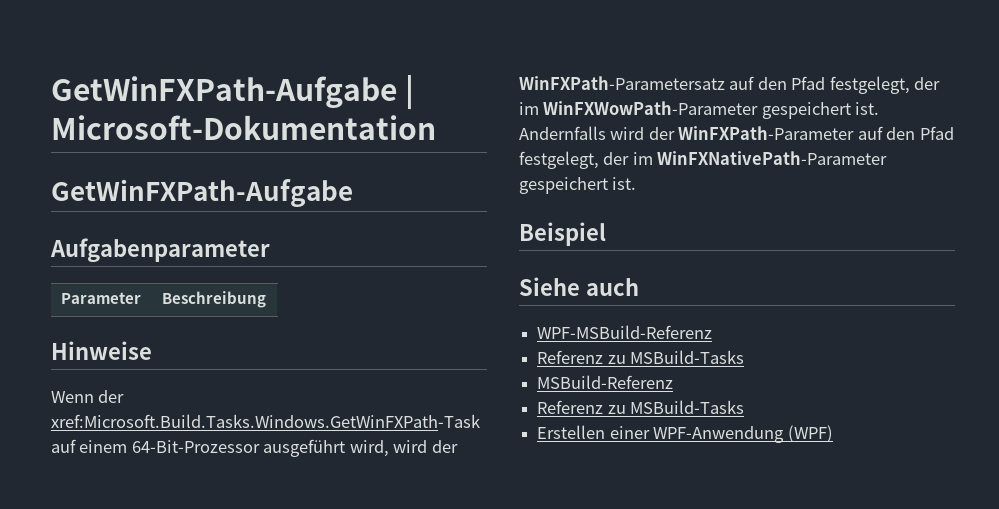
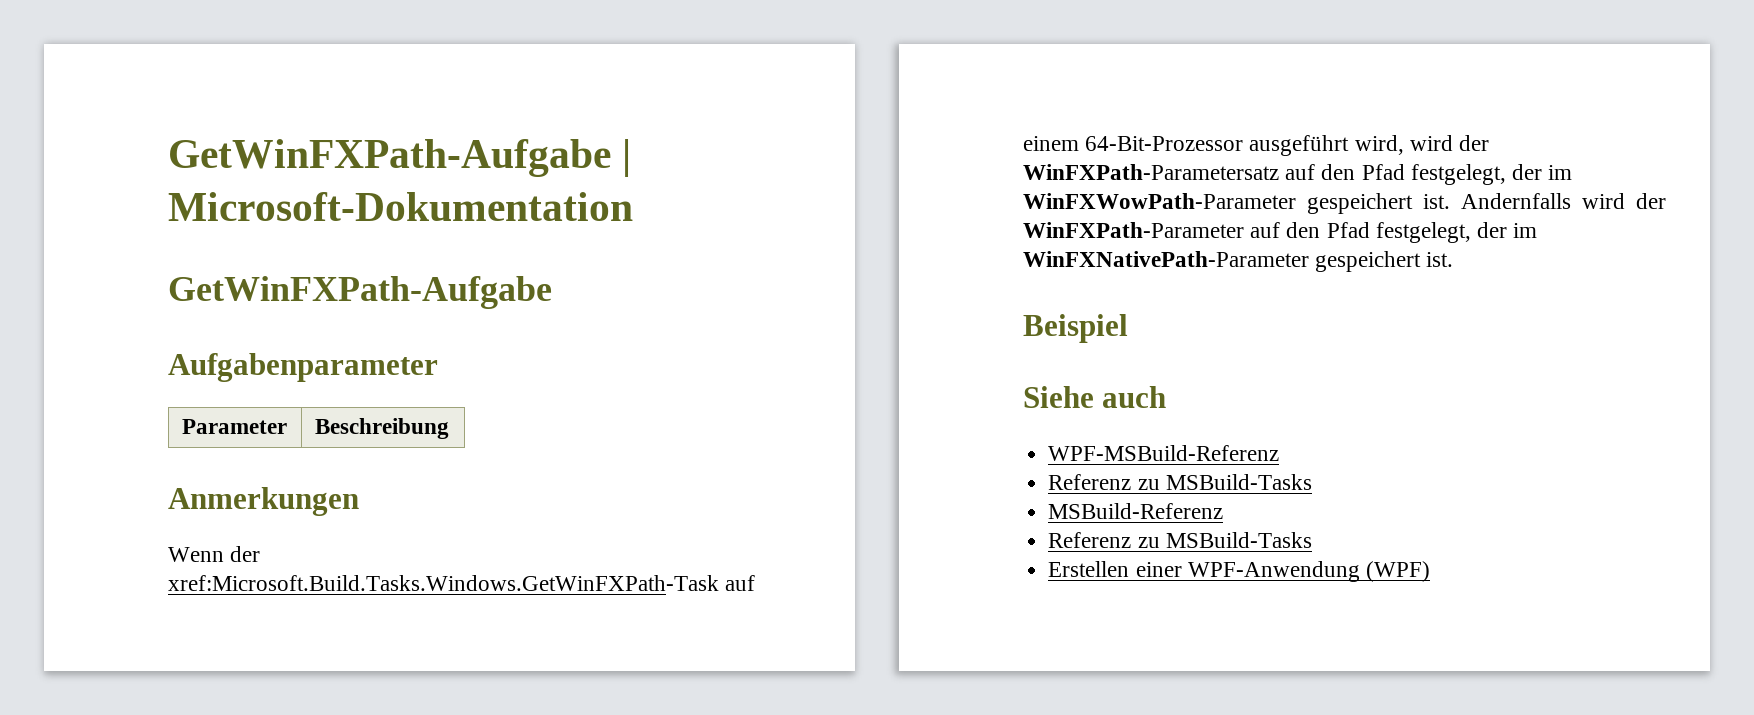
[51,341,152,360] Hinweise -> [168,487,359,516] Anmerkungen

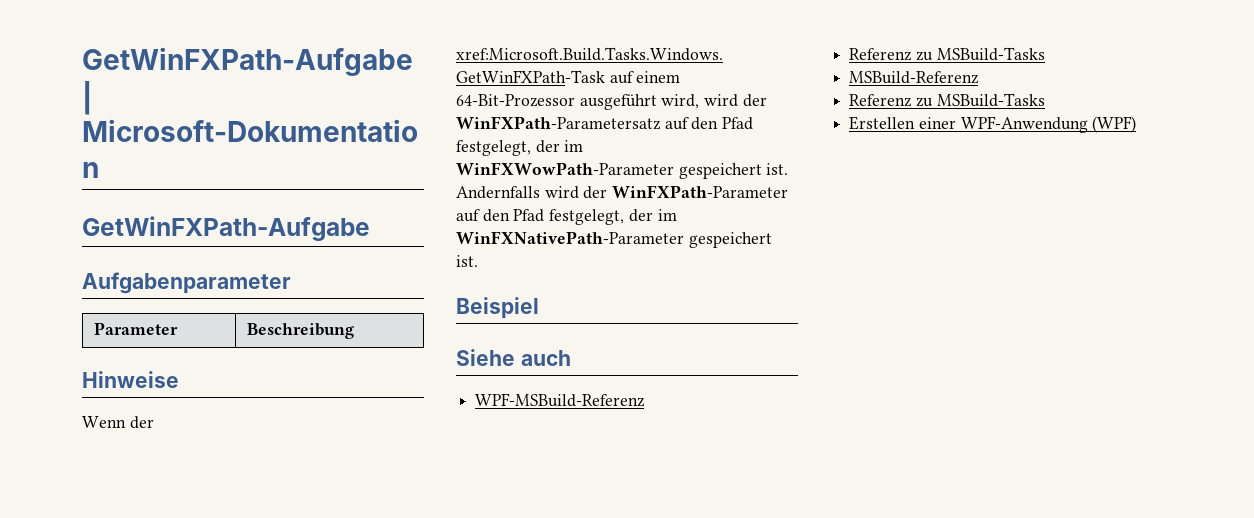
[168,487,359,516] Anmerkungen -> [82,371,179,388] Hinweise

